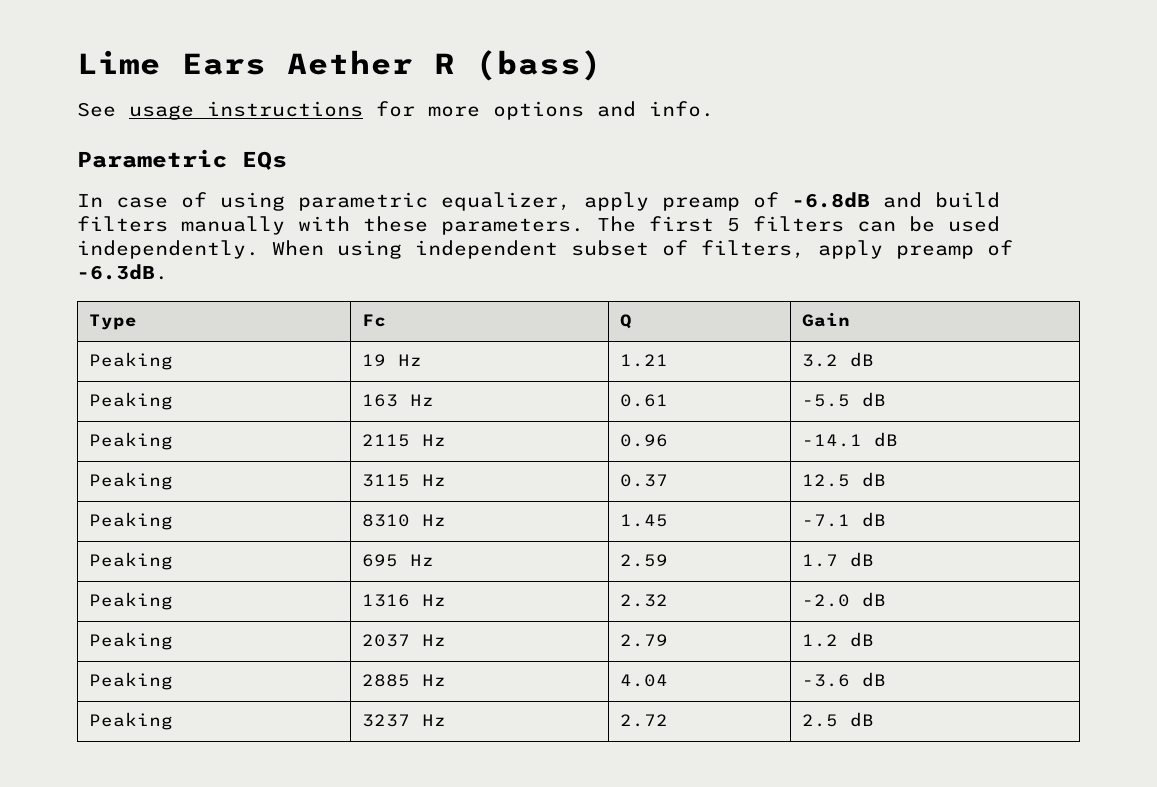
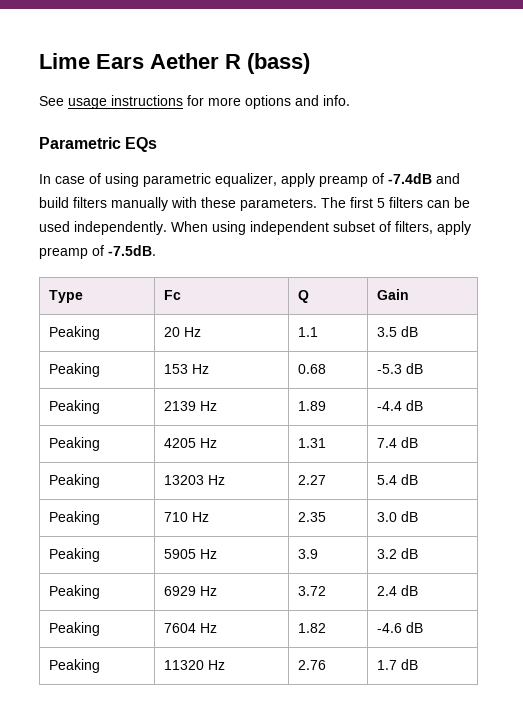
[792,192,870,208] -6.8dB -> [388,173,432,184] -7.4dB
[77,264,168,280] -6.3dB. -> [108,245,156,256] -7.5dB.
[361,354,422,366] [619,354,668,367] 19 Hz | 1.21 -> [164,327,202,337] [298,327,319,337] [377,326,419,337] [49,363,101,377] [164,364,210,374] [298,364,327,374] [377,363,424,374] [49,400,101,414] [164,401,218,411] [298,401,327,411] [377,400,424,411] [49,437,101,451] [164,438,218,448] [298,438,327,448] [377,437,419,448] [49,474,101,488] [164,475,226,485] [298,475,327,485] [377,474,419,485] [49,511,101,525] [164,512,210,522] [298,512,327,522] [377,511,419,522] [49,548,101,562] [164,549,218,559] [298,549,319,559] 20 Hz | 1.1 | 3.5 dB // Peaking | 153 Hz | 0.68 | -5.3 dB // Peaking | 2139 Hz | 1.89 | -4.4 dB // Peaking | 4205 Hz | 1.31 | 7.4 dB // Peaking | 13203 Hz | 2.27 | 5.4 dB // Peaking | 710 Hz | 2.35 | 3.0 dB // Peaking | 5905 Hz | 3.9
[361,394,434,407] [619,394,668,407] [801,392,886,407] [88,432,173,450] [361,434,446,447] [619,434,668,447] [801,432,898,447] [88,472,173,490] [361,474,446,487] [619,474,668,487] [801,472,886,487] [88,512,173,530] [361,514,446,527] [619,514,668,527] [801,512,886,527] [88,552,173,570] [361,554,434,567] [619,554,668,567] [801,552,874,567] [88,592,173,610] [361,594,446,607] [619,594,668,607] [801,592,886,607] [88,632,173,650] [361,634,446,647] [619,634,668,647] [801,632,874,647] [88,672,173,690] [361,674,446,687] [619,674,668,687] [801,672,886,687] [88,712,173,730] [361,714,446,727] [619,714,668,727] [801,714,838,727] 163 Hz | 0.61 | -5.5 dB // Peaking | 2115 Hz | 0.96 | -14.1 dB // Peaking | 3115 Hz | 0.37 | 12.5 dB // Peaking | 8310 Hz | 1.45 | -7.1 dB // Peaking | 695 Hz | 2.59 | 1.7 dB // Peaking | 1316 Hz | 2.32 | -2.0 dB // Peaking | 2037 Hz | 2.79 | 1.2 dB // Peaking | 2885 Hz | 4.04 | -3.6 dB // Peaking | 3237 Hz | 2.72 | 2.5 -> [164,586,218,596] [298,586,327,596] [377,585,419,596] [49,622,101,636] [164,623,218,633] [298,623,327,633] [377,622,424,633] [49,659,101,673] [164,660,226,670] [298,660,327,670] [377,660,398,670] 6929 Hz | 3.72 | 2.4 dB // Peaking | 7604 Hz | 1.82 | -4.6 dB // Peaking | 11320 Hz | 2.76 | 1.7

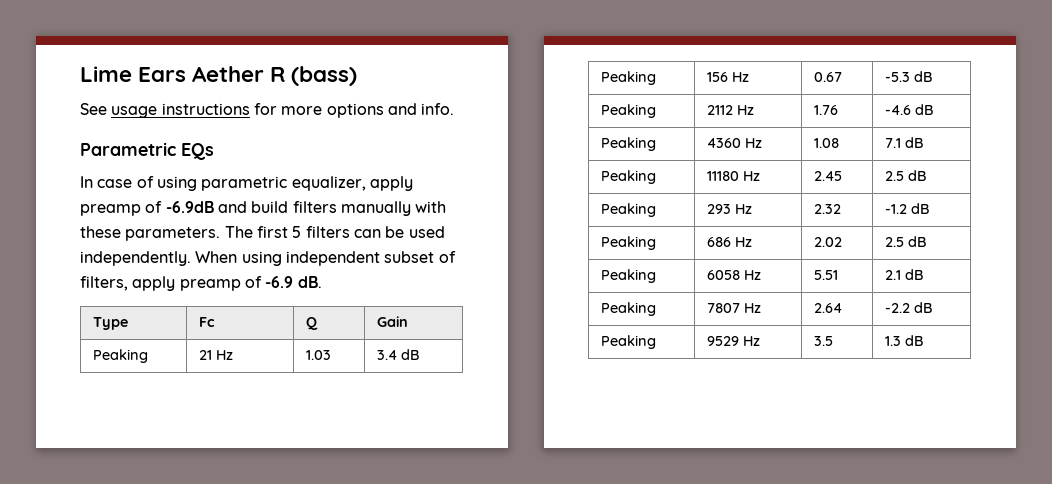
[388,173,432,184] -7.4dB -> [165,201,214,213] -6.9dB
[108,245,156,256] -7.5dB. -> [265,276,322,288] -6.9 dB.
[164,327,202,337] [298,327,319,337] [377,326,419,337] [49,363,101,377] [164,364,210,374] [298,364,327,374] 20 Hz | 1.1 | 3.5 dB // Peaking | 153 Hz | 0.68 -> [198,350,233,360] [305,350,331,360] [376,349,419,360] [600,71,656,85] [706,72,749,82] [813,72,842,82] 21 Hz | 1.03 | 3.4 dB // Peaking | 156 Hz | 0.67
[164,401,218,411] [298,401,327,411] [377,400,424,411] [49,437,101,451] [164,438,218,448] [298,438,327,448] [377,437,419,448] [49,474,101,488] [164,475,226,485] [298,475,327,485] [377,474,419,485] [49,511,101,525] [164,512,210,522] [298,512,327,522] [377,511,419,522] [49,548,101,562] [164,549,218,559] [298,549,319,559] [377,548,419,559] [49,585,101,599] [164,586,218,596] [298,586,327,596] [377,585,419,596] [49,622,101,636] [164,623,218,633] [298,623,327,633] 2139 Hz | 1.89 | -4.4 dB // Peaking | 4205 Hz | 1.31 | 7.4 dB // Peaking | 13203 Hz | 2.27 | 5.4 dB // Peaking | 710 Hz | 2.35 | 3.0 dB // Peaking | 5905 Hz | 3.9 | 3.2 dB // Peaking | 6929 Hz | 3.72 | 2.4 dB // Peaking | 7604 Hz | 1.82 -> [706,105,754,115] [813,105,838,115] 2112 Hz | 1.76
[164,660,226,670] [298,660,327,670] [377,659,419,670] 11320 Hz | 2.76 | 1.7 dB -> [706,138,762,148] [813,138,839,148] [884,137,923,148] [600,170,656,184] [706,171,760,181] [813,171,842,181] [884,170,926,181] [600,203,656,217] [706,204,752,214] [813,204,841,214] [884,203,929,214] [600,236,656,250] [706,237,752,247] [813,237,842,247] [884,236,926,247] [600,269,656,283] [706,270,761,280] [813,270,838,280] [884,269,923,280] [600,302,656,316] [706,303,761,313] [813,303,842,313] [884,302,932,313] [600,335,656,349] [706,336,760,346] [813,336,833,346] [884,335,923,346] 4360 Hz | 1.08 | 7.1 dB // Peaking | 11180 Hz | 2.45 | 2.5 dB // Peaking | 293 Hz | 2.32 | -1.2 dB // Peaking | 686 Hz | 2.02 | 2.5 dB // Peaking | 6058 Hz | 5.51 | 2.1 dB // Peaking | 7807 Hz | 2.64 | -2.2 dB // Peaking | 9529 Hz | 3.5 | 1.3 dB

